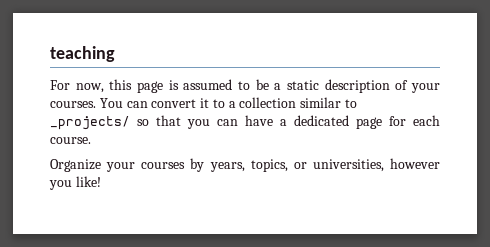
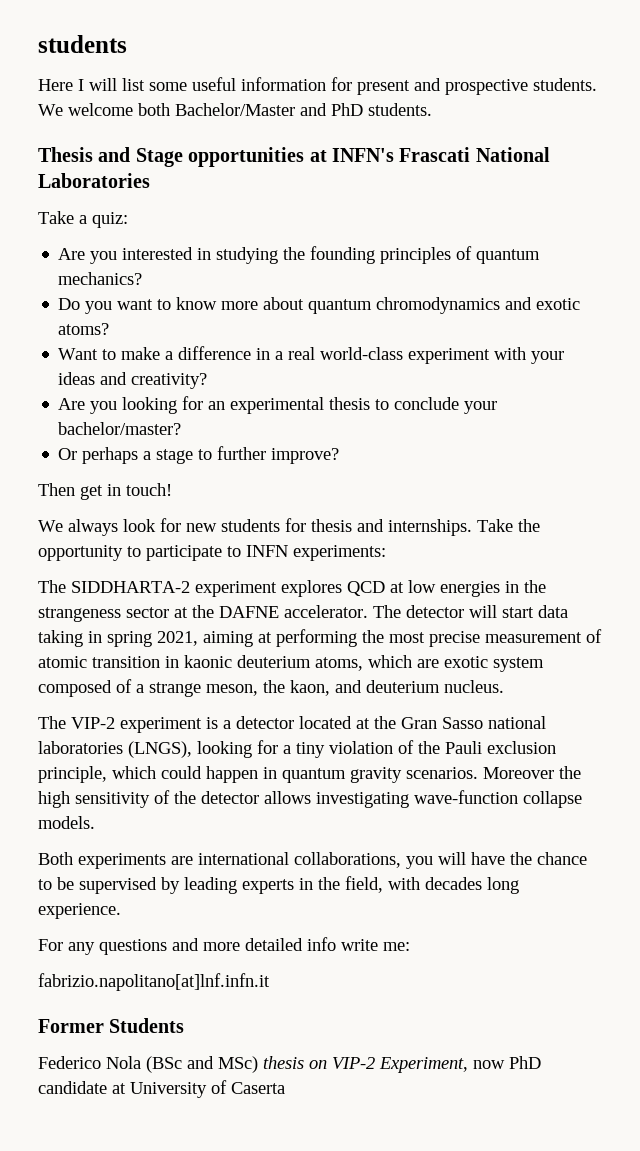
[50,46,115,62] [50,79,441,93] [50,97,358,108] [50,115,440,130] [50,137,91,144] [50,158,440,172] [49,176,101,190] teaching // For now, this page is assumed to be a static description of your courses. You can convert it to a collection similar to _projects/ so that you can have a dedicated page for each course. // Organize your courses by years, topics, or universities, however you like! -> [38,35,127,53] [38,77,597,95] [38,103,432,116] [38,147,550,167] [38,173,150,188] [38,211,128,228] [58,246,541,264] [58,272,143,285] [58,297,581,314] [58,323,110,335] [58,346,565,364] [58,372,208,389] [58,396,498,414] [58,422,182,435] [58,446,340,464] [38,483,172,500] [38,518,540,536] [38,545,386,561] [38,580,546,597] [38,605,568,622] [38,629,602,647] [38,655,544,672] [38,679,504,697] [38,716,546,733] [38,740,556,758] [38,766,581,783] [38,790,582,808] [38,816,95,829] [38,852,587,869] [38,876,519,894] [38,903,121,919] [38,937,410,955] [38,973,270,991] [38,1018,185,1033] [38,1056,541,1073] [38,1080,285,1098] students // Here I will list some useful information for present and prospective students. We welcome both Bachelor/Master and PhD students. // Thesis and Stage opportunities at INFN's Frascati National Laboratories // Take a quiz: // Are you interested in studying the founding principles of quantum mechanics? // Do you want to know more about quantum chromodynamics and exotic atoms? // Want to make a difference in a real world-class experiment with your ideas and creativity? // Are you looking for an experimental thesis to conclude your bachelor/master? // Or perhaps a stage to further improve? // Then get in touch! // We always look for new students for thesis and internships. Take the opportunity to participate to INFN experiments: // The SIDDHARTA-2 experiment explores QCD at low energies in the strangeness sector at the DAFNE accelerator. The detector will start data taking in spring 2021, aiming at performing the most precise measurement of atomic transition in kaonic deuterium atoms, which are exotic system composed of a strange meson, the kaon, and deuterium nucleus. // The VIP-2 experiment is a detector located at the Gran Sasso national laboratories (LNGS), looking for a tiny violation of the Pauli exclusion principle, which could happen in quantum gravity scenarios. Moreover the high sensitivity of the detector allows investigating wave-function collapse models. // Both experiments are international collaborations, you will have the chance to be supervised by leading experts in the field, with decades long experience. // For any questions and more detailed info write me: // fabrizio.napolitano[at]lnf.infn.it // Former Students // Federico Nola (BSc and MSc) thesis on VIP-2 Experiment, now PhD candidate at University of Caserta

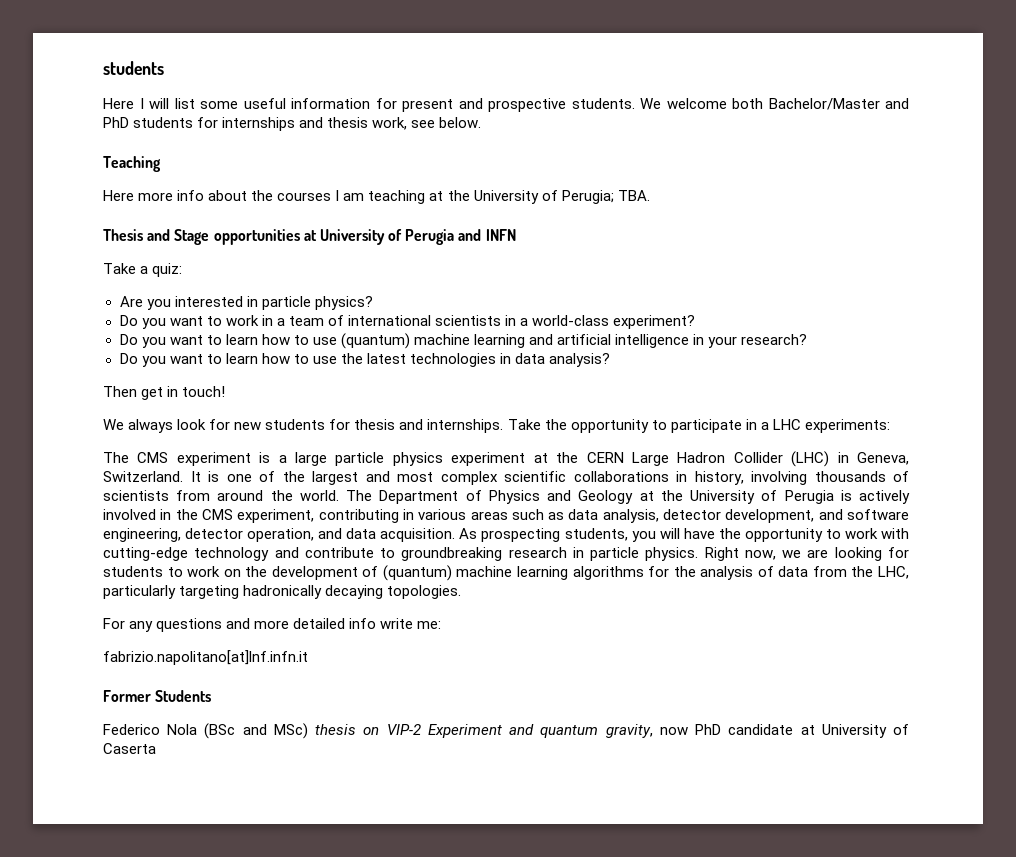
[368,103,432,116] students. -> [133,117,482,131] [103,156,161,172] [103,190,650,204] students for internships and thesis work, see below. // Teaching // Here more info about the courses I am teaching at the University of Perugia; TBA.
[332,147,550,162] [38,173,150,188] INFN's Frascati National Laboratories -> [319,229,516,245] University of Perugia and INFN
[216,246,541,264] [58,272,143,285] [58,297,581,314] [58,323,110,335] [58,346,565,364] [58,372,208,389] [58,396,498,414] [58,422,182,435] [58,446,340,464] studying the founding principles of quantum mechanics? // Do you want to know more about quantum chromodynamics and exotic atoms? // Want to make a difference in a real world-class experiment with your ideas and creativity? // Are you looking for an experimental thesis to conclude your bachelor/master? // Or perhaps a stage to further improve? -> [261,296,373,310] [119,315,696,329] [119,333,808,349] [119,353,611,367] particle physics? // Do you want to work in a team of international scientists in a world-class experiment? // Do you want to learn how to use (quantum) machine learning and artificial intelligence in your research? // Do you want to learn how to use the latest technologies in data analysis?
[227,545,288,557] to INFN -> [745,419,801,430] in a LHC
[71,580,546,597] [38,605,568,622] [38,629,602,647] [38,655,544,672] [38,679,504,697] [38,716,546,733] [38,740,556,758] [38,766,581,783] [38,790,582,808] [38,816,95,829] [38,852,587,869] [38,876,519,894] [38,903,121,919] SIDDHARTA-2 experiment explores QCD at low energies in the strangeness sector at the DAFNE accelerator. The detector will start data taking in spring 2021, aiming at performing the most precise measurement of atomic transition in kaonic deuterium atoms, which are exotic system composed of a strange meson, the kaon, and deuterium nucleus. // The VIP-2 experiment is a detector located at the Gran Sasso national laboratories (LNGS), looking for a tiny violation of the Pauli exclusion principle, which could happen in quantum gravity scenarios. Moreover the high sensitivity of the detector allows investigating wave-function collapse models. // Both experiments are international collaborations, you will have the chance to be supervised by leading experts in the field, with decades long experience. -> [137,451,909,467] [103,471,909,485] [103,490,911,504] [103,509,909,523] [103,528,909,542] [103,547,909,561] [103,565,909,581] [103,585,462,599] CMS experiment is a large particle physics experiment at the CERN Large Hadron Collider (LHC) in Geneva, Switzerland. It is one of the largest and most complex scientific collaborations in history, involving thousands of scientists from around the world. The Department of Physics and Geology at the University of Perugia is actively involved in the CMS experiment, contributing in various areas such as data analysis, detector development, and software engineering, detector operation, and data acquisition. As prospecting students, you will have the opportunity to work with cutting-edge technology and contribute to groundbreaking research in particle physics. Right now, we are looking for students to work on the development of (quantum) machine learning algorithms for the analysis of data from the LHC, particularly targeting hadronically decaying topologies.
[379,1057,468,1073] Experiment, -> [427,724,653,738] Experiment and quantum gravity,

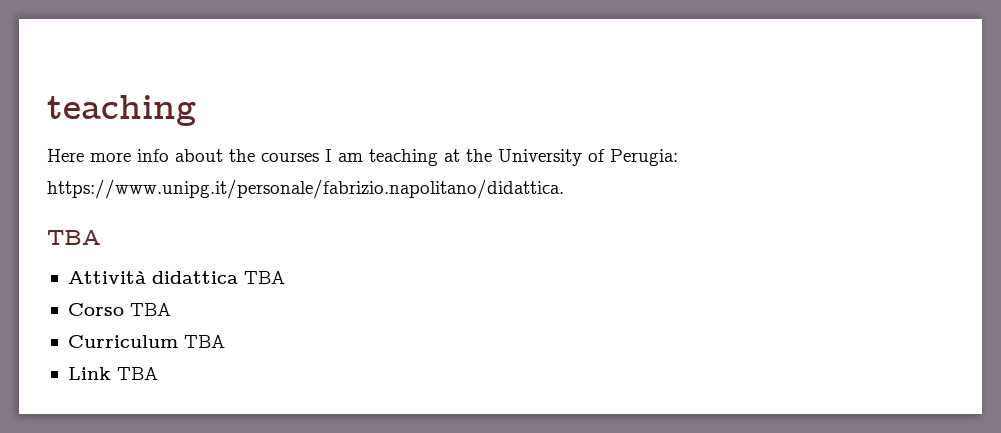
[103,61,164,75] [103,98,909,112] [103,117,482,131] [103,156,161,172] students // Here I will list some useful information for present and prospective students. We welcome both Bachelor/Master and PhD students for internships and thesis work, see below. // Teaching -> [47,95,196,126] teaching
[561,190,650,204] [103,229,516,245] [103,263,183,277] [119,296,373,310] [119,315,696,329] [119,333,808,349] [119,353,611,367] [103,386,226,400] [103,419,890,433] [103,451,909,467] [103,471,909,485] [103,490,911,504] [103,509,909,523] [103,528,909,542] [103,547,909,561] [103,565,909,581] [103,585,462,599] [103,618,442,632] [103,650,308,665] [103,690,212,702] [103,723,910,739] [103,743,156,754] Perugia; TBA. // Thesis and Stage opportunities at University of Perugia and INFN // Take a quiz: // Are you interested in particle physics? // Do you want to work in a team of international scientists in a world-class experiment? // Do you want to learn how to use (quantum) machine learning and artificial intelligence in your research? // Do you want to learn how to use the latest technologies in data analysis? // Then get in touch! // We always look for new students for thesis and internships. Take the opportunity to participate in a LHC experiments: // The CMS experiment is a large particle physics experiment at the CERN Large Hadron Collider (LHC) in Geneva, Switzerland. It is one of the largest and most complex scientific collaborations in history, involving thousands of scientists from around the world. The Department of Physics and Geology at the University of Perugia is actively involved in the CMS experiment, contributing in various areas such as data analysis, detector development, and software engineering, detector operation, and data acquisition. As prospecting students, you will have the opportunity to work with cutting-edge technology and contribute to groundbreaking research in particle physics. Right now, we are looking for students to work on the development of (quantum) machine learning algorithms for the analysis of data from the LHC, particularly targeting hadronically decaying topologies. // For any questions and more detailed info write me: // fabrizio.napolitano[at]lnf.infn.it // Former Students // Federico Nola (BSc and MSc) thesis on VIP-2 Experiment and quantum gravity, now PhD candidate at University of Caserta -> [610,149,678,166] [47,179,564,199] [47,230,101,245] [67,271,285,284] [67,303,171,316] [67,335,225,348] [67,367,158,380] Perugia: https://www.unipg.it/personale/fabrizio.napolitano/didattica. // TBA // Attività didattica TBA // Corso TBA // Curriculum TBA // Link TBA

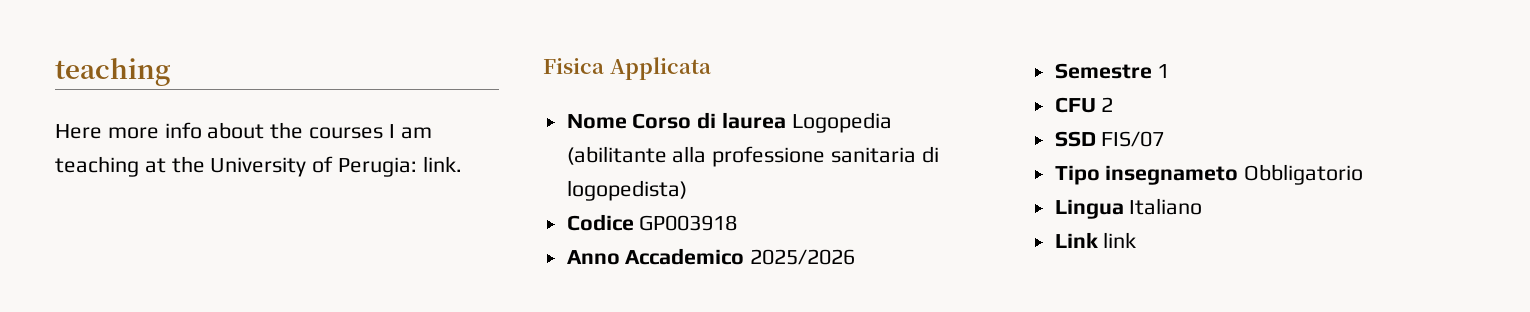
[47,179,564,199] [47,230,101,245] [67,271,285,284] [67,303,171,316] [67,335,225,348] https://www.unipg.it/personale/fabrizio.napolitano/didattica. // TBA // Attività didattica TBA // Corso TBA // Curriculum TBA -> [422,156,462,172] [543,57,711,80] [566,112,892,133] [566,146,939,167] [566,180,687,201] [566,214,738,231] [566,248,856,265] [1054,63,1170,79] [1054,97,1114,113] [1054,131,1165,147] [1054,164,1364,185] [1054,198,1203,219] link. // Fisica Applicata // Nome Corso di laurea Logopedia (abilitante alla professione sanitaria di logopedista) // Codice GP003918 // Anno Accademico 2025/2026 // Semestre 1 // CFU 2 // SSD FIS/07 // Tipo insegnameto Obbligatorio // Lingua Italiano
[116,367,158,380] TBA -> [1103,232,1137,248] link

